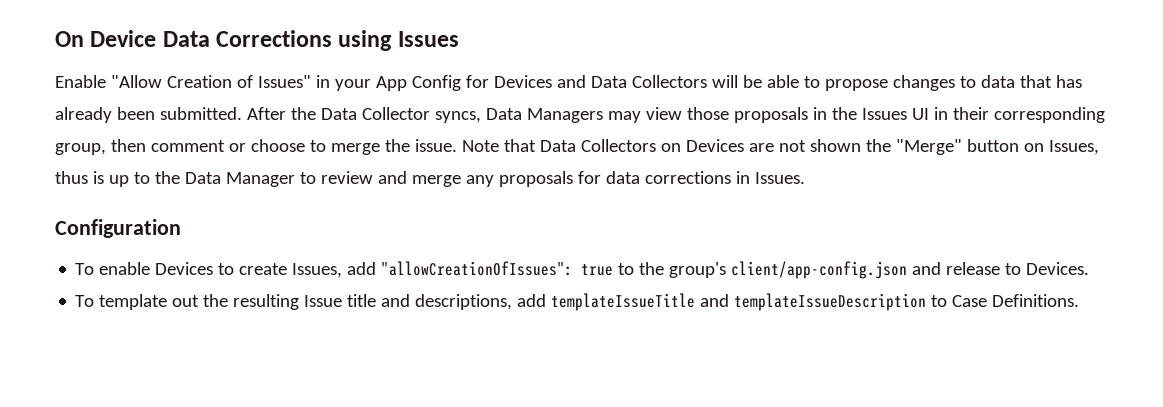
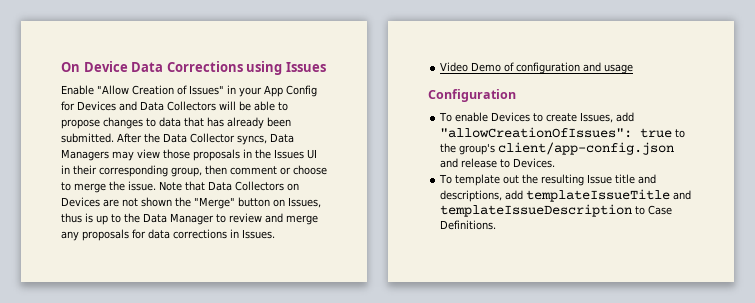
(805, 178) none -> [440,62,634,74] // Video Demo of configuration and usage

